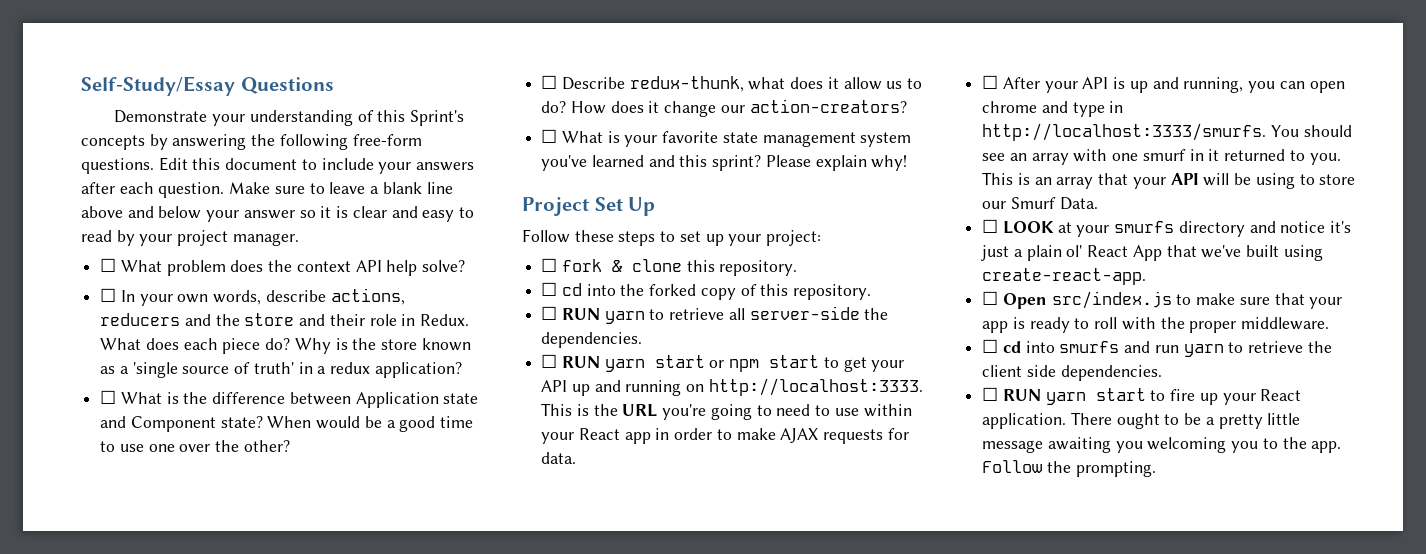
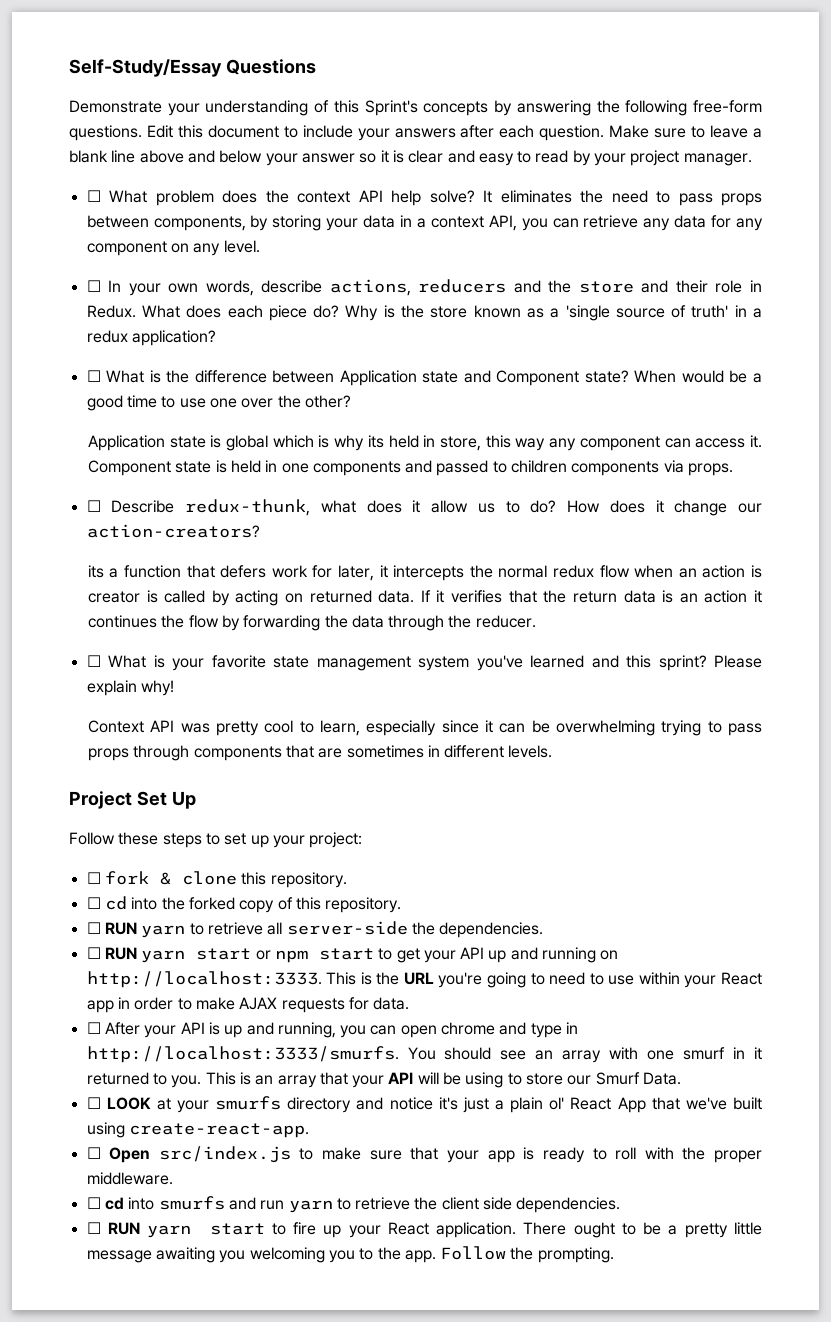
(466, 266) none -> [483,190,763,206] [86,215,763,231] [86,240,260,256] It eliminates the need to pass props between components, by storing your data in a context API, you can retrieve any data for any component on any level.
(290, 446) none -> [87,435,762,451] [87,460,734,476] // Application state is global which is why its held in store, this way any component can access it. Component state is held in one components and passed to children components via props.
(907, 106) none -> [87,565,762,581] [87,590,762,606] [87,615,536,631] // its a function that defers work for later, it intercepts the normal redux flow when an action is creator is called by acting on returned data. If it verifies that the return data is an action it continues the flow by forwarding the data through the reducer.
(908, 163) none -> [87,720,762,736] [87,745,553,761] // Context API was pretty cool to learn, especially since it can be overwhelming trying to pass props through components that are sometimes in different levels.

